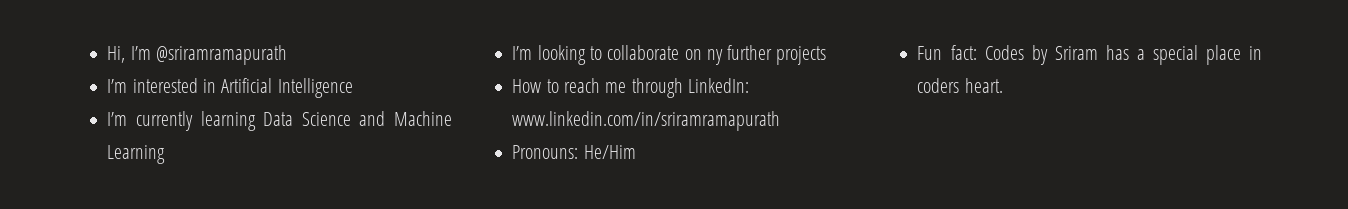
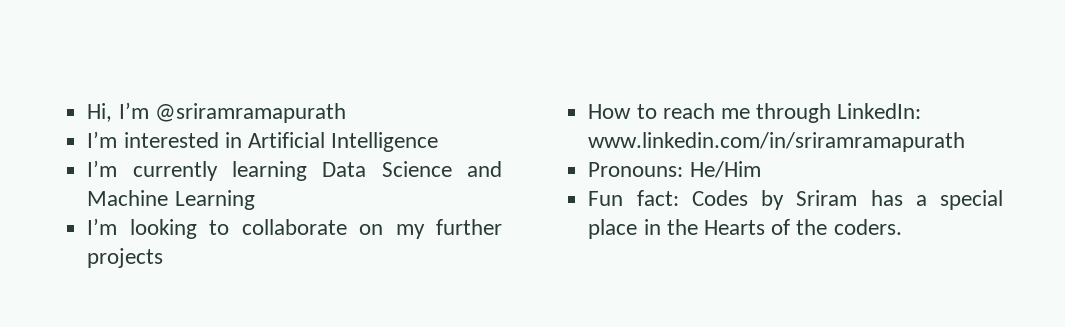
[706,49,723,65] ny -> [395,224,425,239] my
[917,78,1003,93] coders heart. -> [666,219,902,235] the Hearts of the coders.

